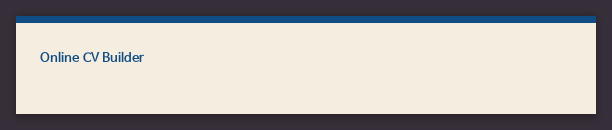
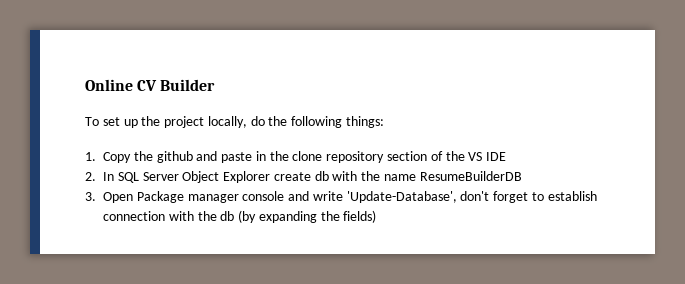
(145, 56) none -> [85,116,385,128] [85,151,507,163] [85,171,522,183] [85,191,597,203] [103,210,377,223] // To set up the project locally, do the following things: // 1. Copy the github and paste in the clone repository section of the VS IDE // 2. In SQL Server Object Explorer create db with the name ResumeBuilderDB // 3. Open Package manager console and write 'Update-Database', don't forget to establish connection with the db (by expanding the fields)

